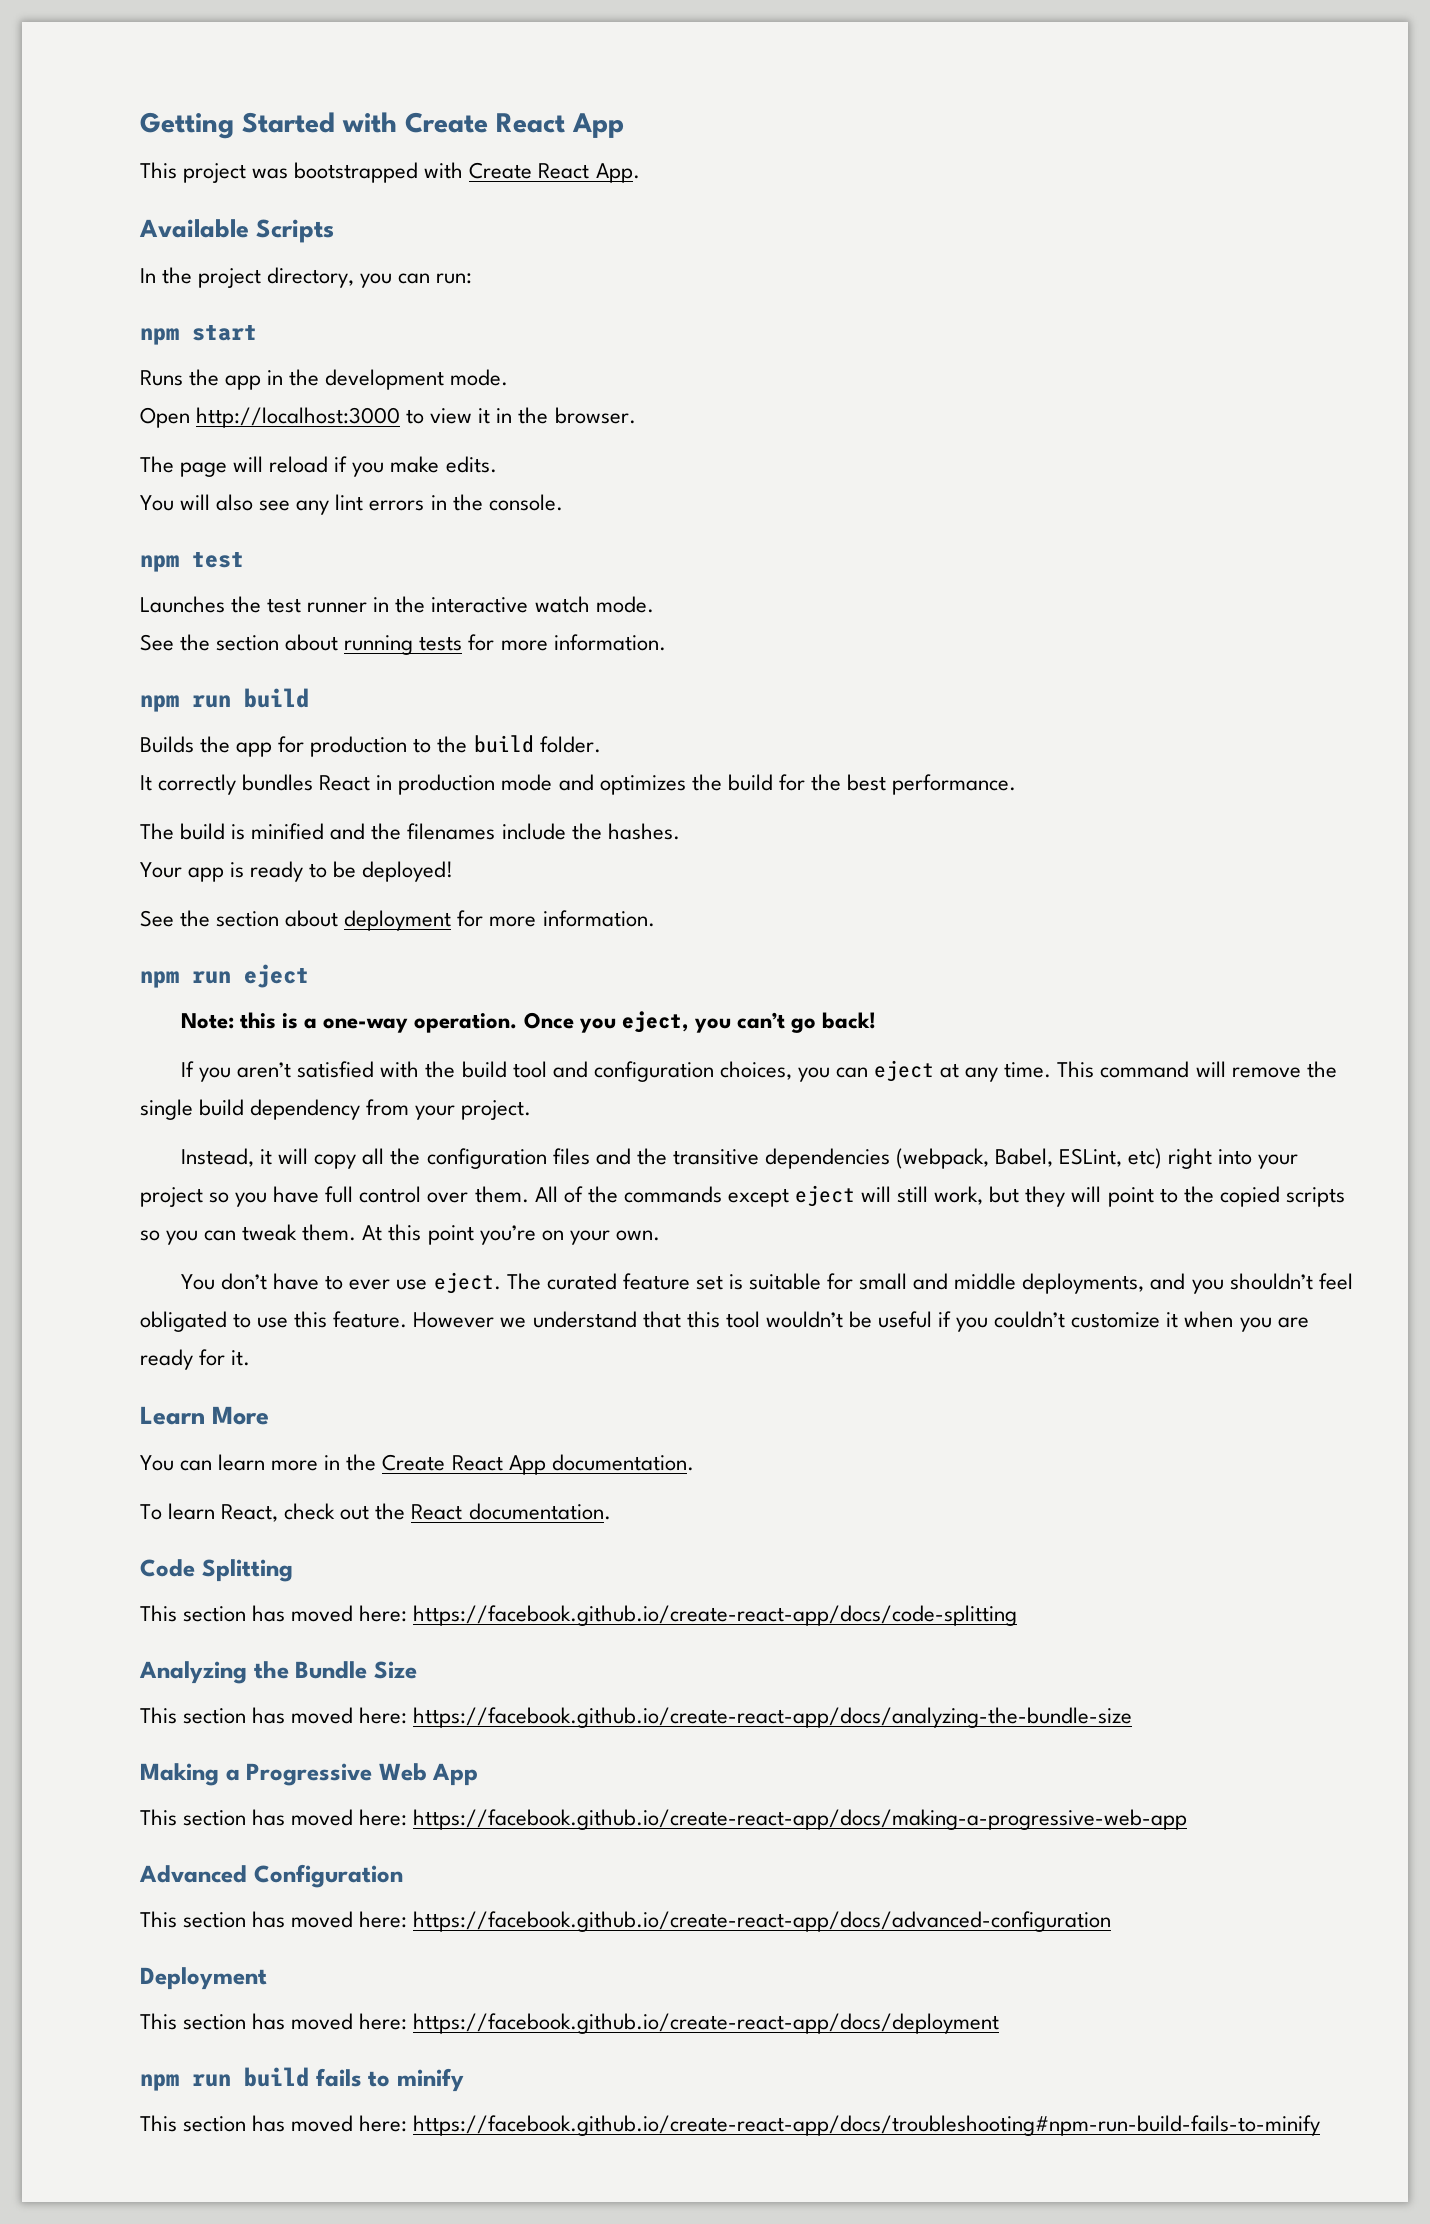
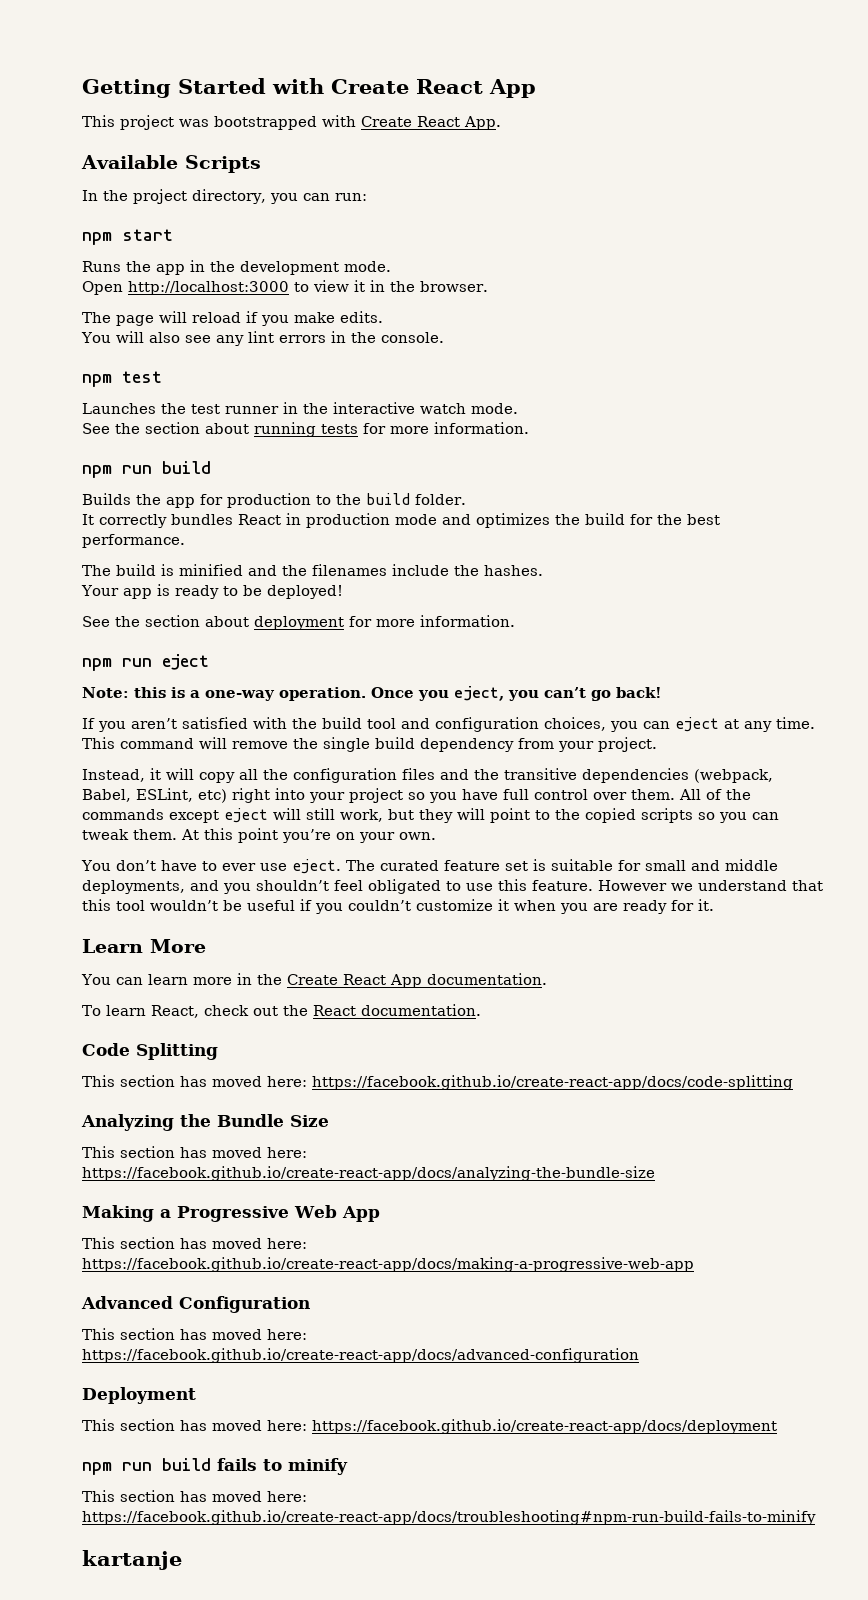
(1321, 2125) none -> [82,1550,182,1570] // kartanje

